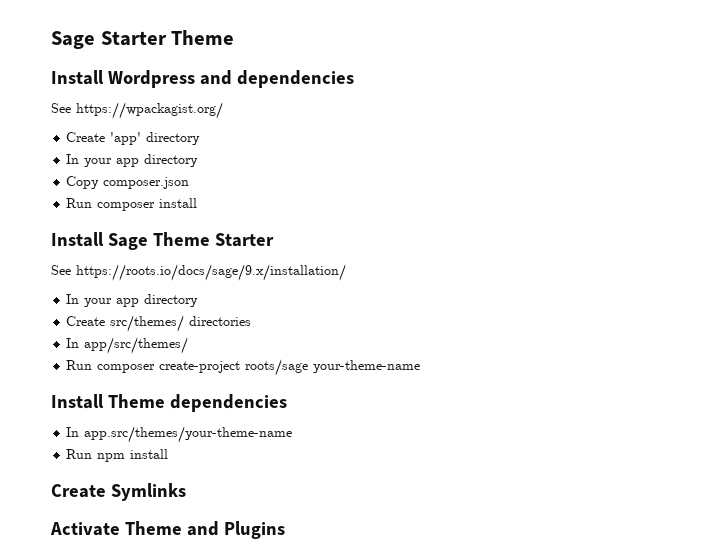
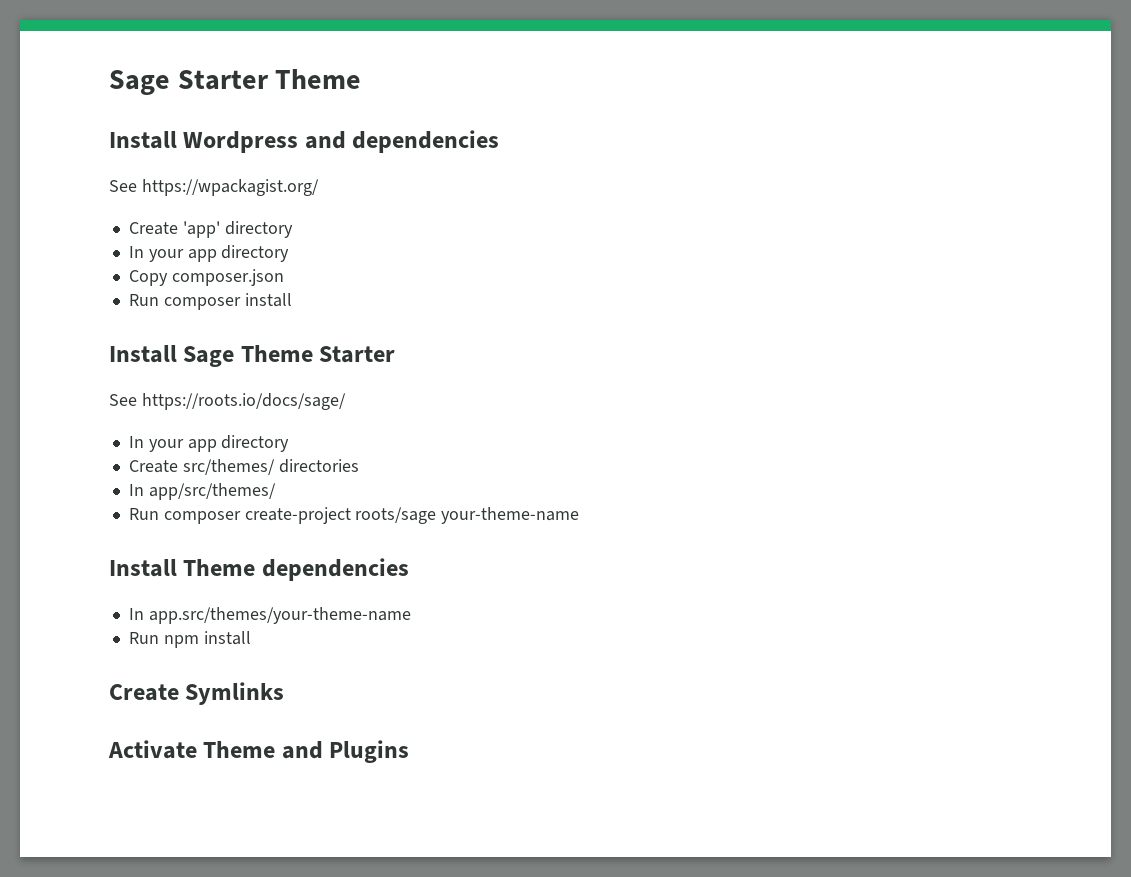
[76,264,346,281] https://roots.io/docs/sage/9.x/installation/ -> [141,393,346,410] https://roots.io/docs/sage/

